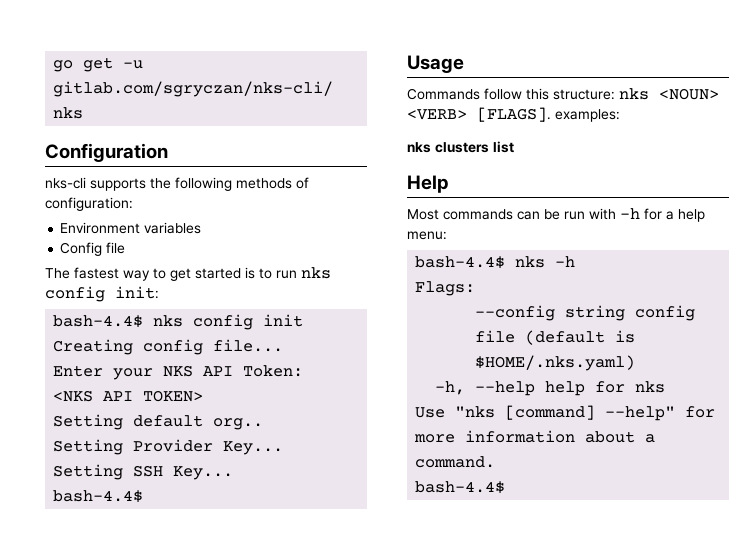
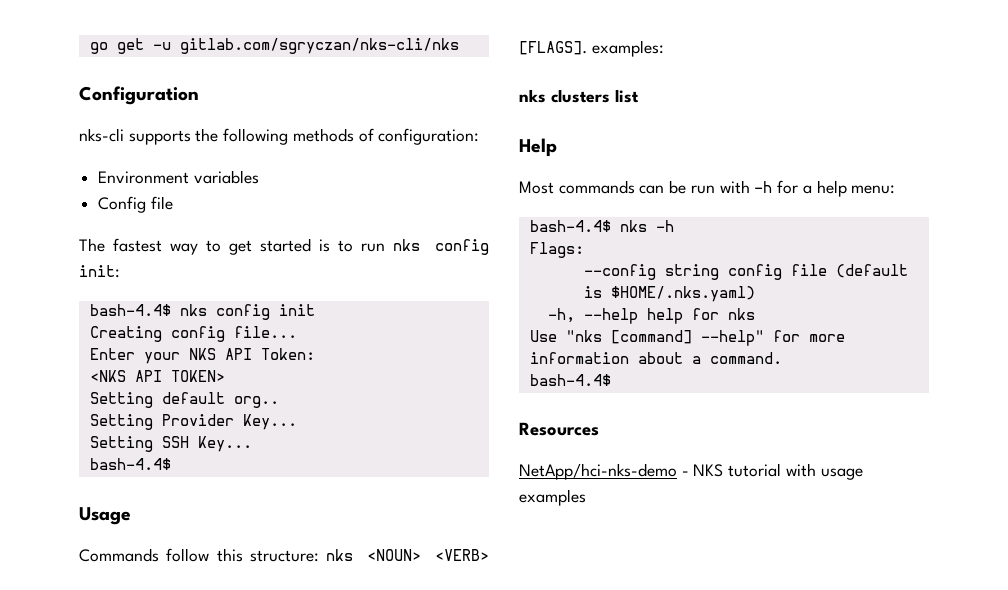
(506, 487) none -> [519,422,599,436] [519,463,863,480] [519,489,586,506] // Resources // NetApp/hci-nks-demo - NKS tutorial with usage examples

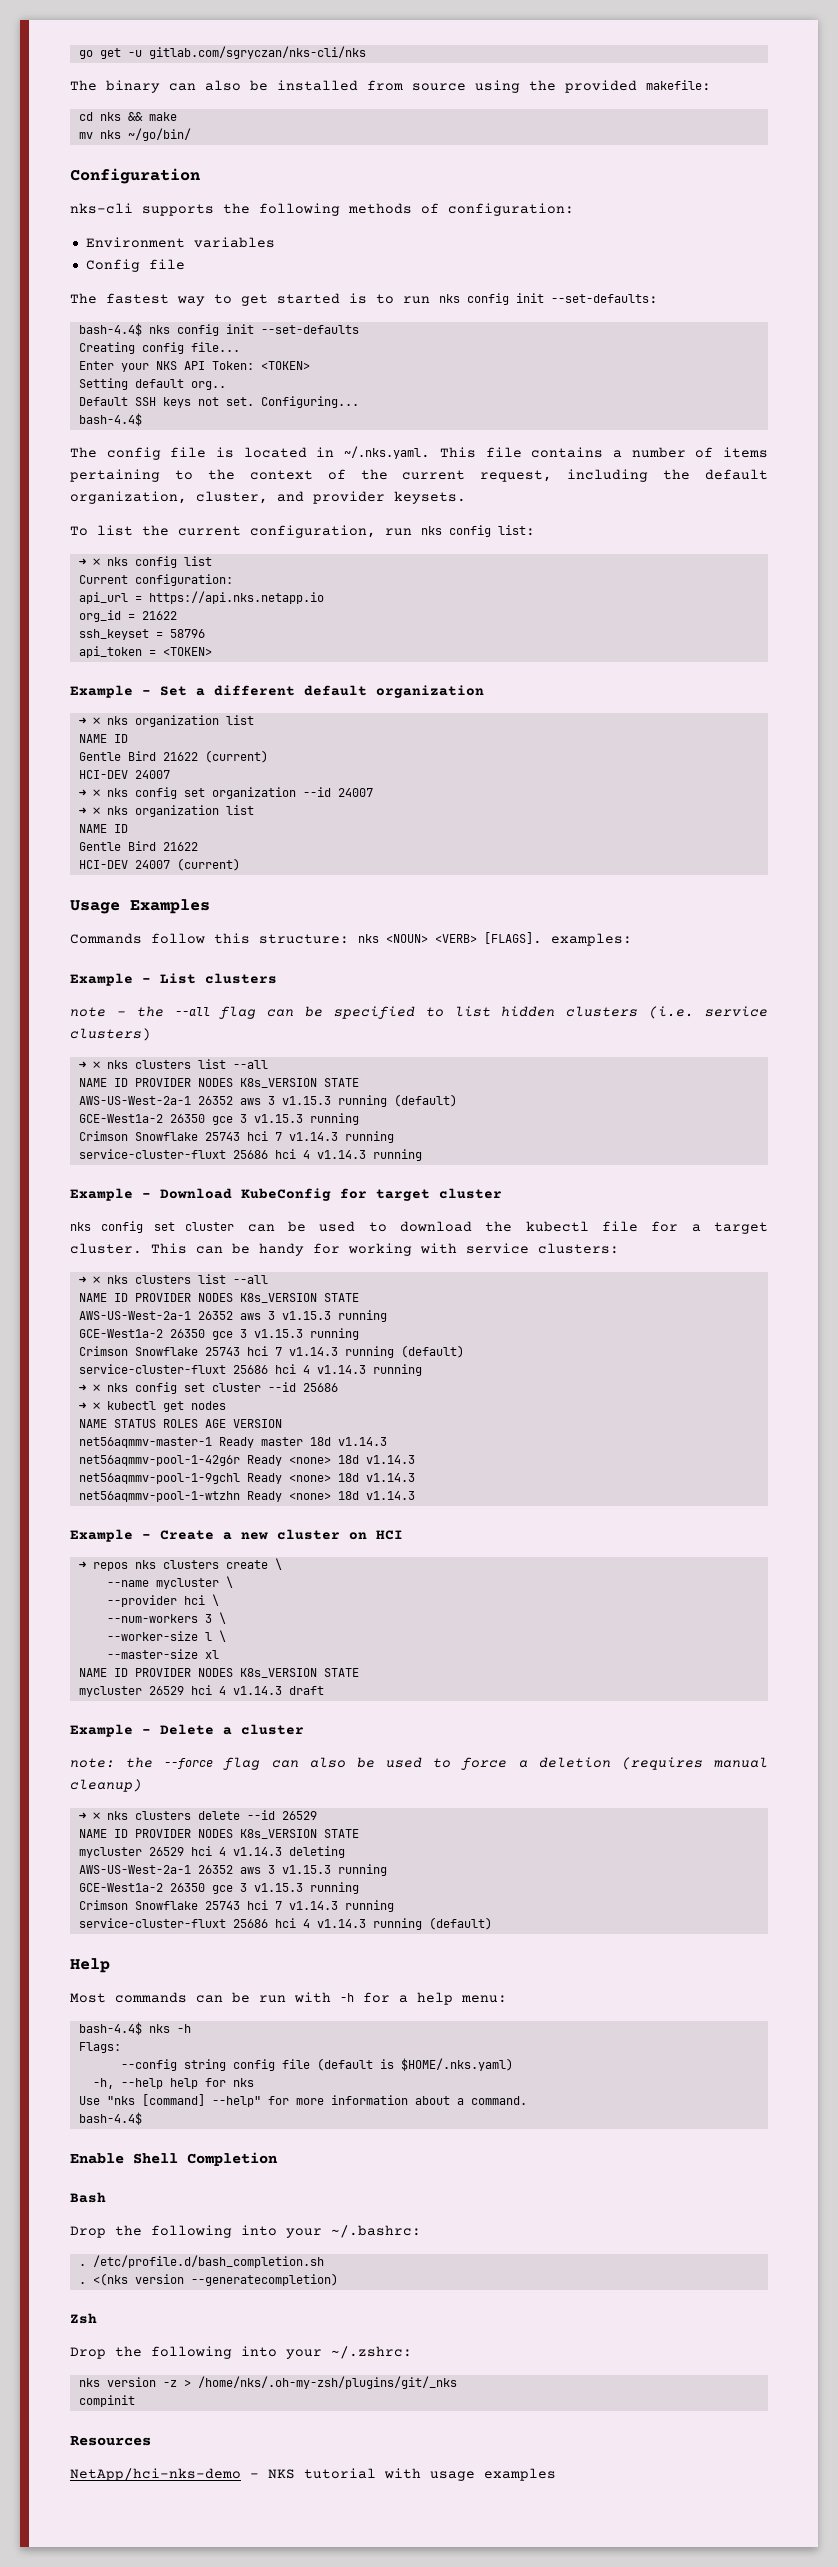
(459, 46) none -> [70,80,711,93] [78,112,177,121] [78,128,191,141] // The binary can also be installed from source using the provided makefile: // cd nks && make // mv nks ~/go/bin/
[79,265,120,278] init: -> [516,293,658,304] init --set-defaults:
(315, 310) none -> [260,325,359,334] --set-defaults
[89,370,225,382] // <NKS API TOKEN> -> [260,361,310,370] <TOKEN>
[89,414,297,430] [89,436,252,452] [89,458,171,470] Setting Provider Key... // Setting SSH Key... // bash-4.4$ -> [78,396,359,408] [78,413,142,426] [70,446,769,460] [70,469,768,482] [70,491,466,504] [70,525,535,538] [78,556,212,568] [78,574,233,586] [78,591,324,604] [78,610,177,622] [78,629,205,640] [78,646,212,658] [70,685,484,698] [78,715,254,727] [78,734,128,743] [78,750,268,763] [78,770,170,779] [78,787,373,799] [78,805,254,817] [78,824,128,833] [78,841,198,851] [78,858,240,871] Default SSH keys not set. Configuring... // bash-4.4$ // The config file is located in ~/.nks.yaml. This file contains a number of items pertaining to the context of the current request, including the default organization, cluster, and provider keysets. // To list the current configuration, run nks config list: // ➜ ✗ nks config list // Current configuration: // api_url = https://api.nks.netapp.io // org_id = 21622 // ssh_keyset = 58796 // api_token = <TOKEN> // Example - Set a different default organization // ➜ ✗ nks organization list // NAME ID // Gentle Bird 21622 (current) // HCI-DEV 24007 // ➜ ✗ nks config set organization --id 24007 // ➜ ✗ nks organization list // NAME ID // Gentle Bird 21622 // HCI-DEV 24007 (current)
(131, 516) none -> [130,899,210,914] Examples
[519,89,639,103] nks clusters list -> [70,973,277,986] [70,1006,768,1019] [70,1028,151,1041] [78,1059,268,1069] [78,1078,359,1088] [78,1094,457,1107] [78,1113,359,1125] [78,1131,394,1143] [78,1149,422,1161] [70,1188,502,1201] [70,1221,769,1234] [70,1243,619,1256] [78,1274,268,1284] [78,1293,359,1303] [78,1310,387,1322] [78,1328,359,1340] [78,1345,464,1358] [78,1364,422,1376] [78,1382,338,1394] [78,1401,226,1412] [78,1419,282,1428] [78,1437,387,1448] [78,1455,415,1466] [78,1473,415,1484] [78,1491,415,1502] [70,1529,403,1542] [78,1558,282,1571] [106,1576,233,1589] [106,1594,219,1607] [106,1612,226,1624] [106,1630,226,1642] [106,1649,219,1659] [78,1668,359,1678] [78,1685,324,1697] [70,1724,304,1737] [70,1757,768,1770] [70,1779,142,1792] [78,1810,317,1820] [78,1829,359,1839] [78,1846,345,1858] [78,1864,387,1876] [78,1882,359,1894] [78,1900,394,1912] [78,1917,492,1930] Example - List clusters // note - the --all flag can be specified to list hidden clusters (i.e. service clusters) // ➜ ✗ nks clusters list --all // NAME ID PROVIDER NODES K8s_VERSION STATE // AWS-US-West-2a-1 26352 aws 3 v1.15.3 running (default) // GCE-West1a-2 26350 gce 3 v1.15.3 running // Crimson Snowflake 25743 hci 7 v1.14.3 running // service-cluster-fluxt 25686 hci 4 v1.14.3 running // Example - Download KubeConfig for target cluster // nks config set cluster can be used to download the kubectl file for a target cluster. This can be handy for working with service clusters: // ➜ ✗ nks clusters list --all // NAME ID PROVIDER NODES K8s_VERSION STATE // AWS-US-West-2a-1 26352 aws 3 v1.15.3 running // GCE-West1a-2 26350 gce 3 v1.15.3 running // Crimson Snowflake 25743 hci 7 v1.14.3 running (default) // service-cluster-fluxt 25686 hci 4 v1.14.3 running // ➜ ✗ nks config set cluster --id 25686 // ➜ ✗ kubectl get nodes // NAME STATUS ROLES AGE VERSION // net56aqmmv-master-1 Ready master 18d v1.14.3 // net56aqmmv-pool-1-42g6r Ready <none> 18d v1.14.3 // net56aqmmv-pool-1-9gchl Ready <none> 18d v1.14.3 // net56aqmmv-pool-1-wtzhn Ready <none> 18d v1.14.3 // Example - Create a new cluster on HCI // ➜ repos nks clusters create \ // --name mycluster \ // --provider hci \ // --num-workers 3 \ // --worker-size l \ // --master-size xl // NAME ID PROVIDER NODES K8s_VERSION STATE // mycluster 26529 hci 4 v1.14.3 draft // Example - Delete a cluster // note: the --force flag can also be used to force a deletion (requires manual cleanup) // ➜ ✗ nks clusters delete --id 26529 // NAME ID PROVIDER NODES K8s_VERSION STATE // mycluster 26529 hci 4 v1.14.3 deleting // AWS-US-West-2a-1 26352 aws 3 v1.15.3 running // GCE-West1a-2 26350 gce 3 v1.15.3 running // Crimson Snowflake 25743 hci 7 v1.14.3 running // service-cluster-fluxt 25686 hci 4 v1.14.3 running (default)
(611, 380) none -> [70,2152,278,2166] [70,2192,106,2203] [70,2225,421,2238] [78,2255,324,2268] [78,2273,338,2286] [70,2313,97,2324] [70,2346,412,2359] [78,2376,457,2389] [78,2395,135,2407] // Enable Shell Completion // Bash // Drop the following into your ~/.bashrc: // . /etc/profile.d/bash_completion.sh // . <(nks version --generatecompletion) // Zsh // Drop the following into your ~/.zshrc: // nks version -z > /home/nks/.oh-my-zsh/plugins/git/_nks // compinit

